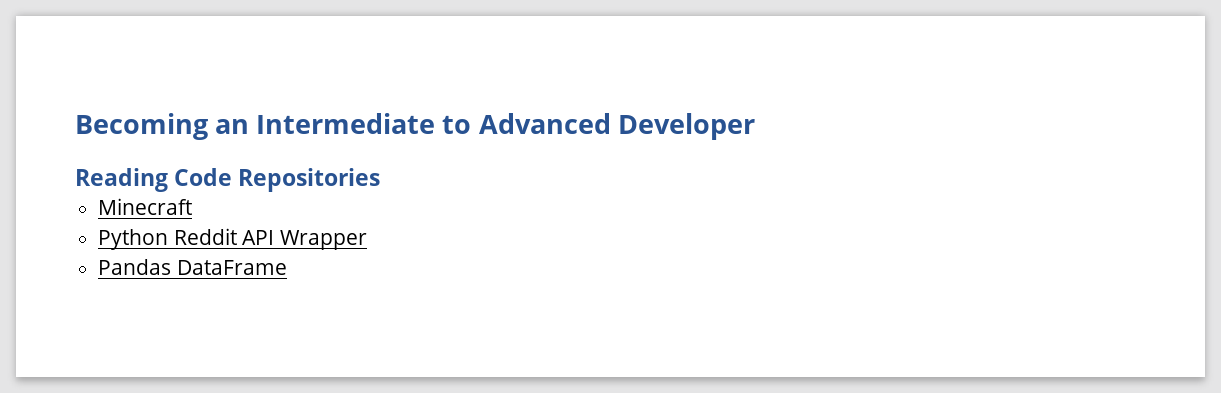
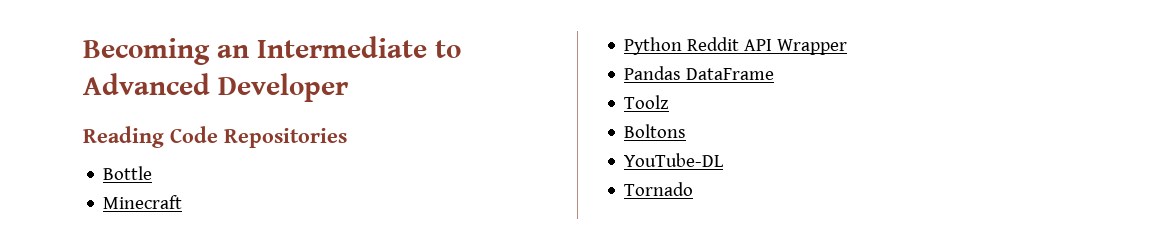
(381, 180) none -> [103,166,153,180] // Bottle
(287, 267) none -> [624,95,670,109] [624,124,687,138] [624,153,724,167] [624,182,694,196] // Toolz // Boltons // YouTube-DL // Tornado

